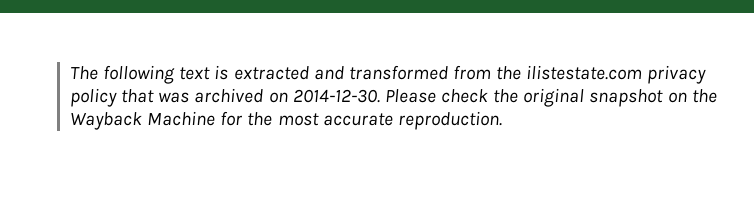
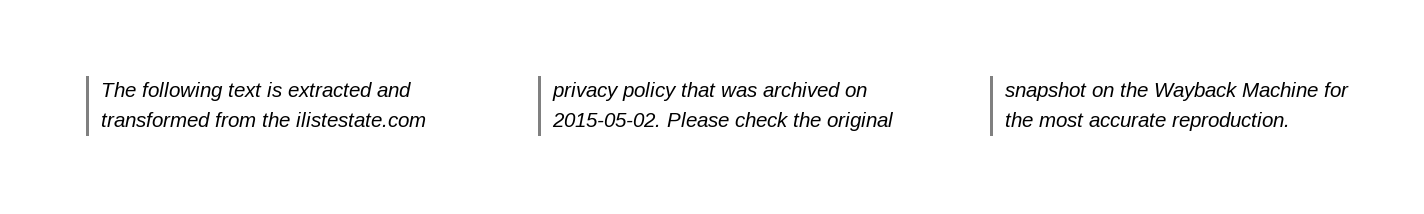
[292,89,380,103] 2014-12-30. -> [551,113,661,127] 2015-05-02.

